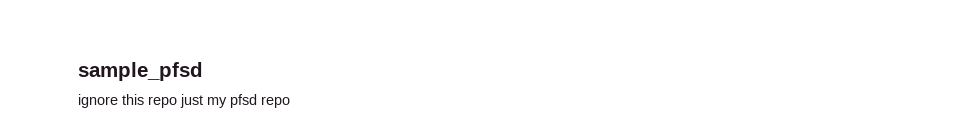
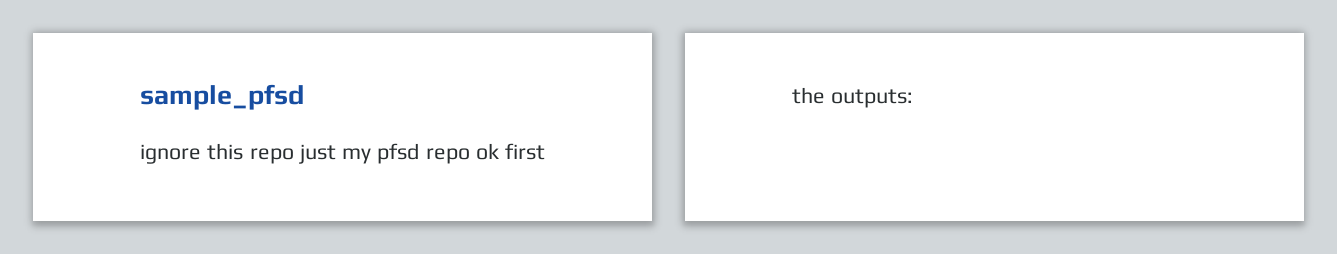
(290, 102) none -> [475,143,545,160] [792,87,913,108] ok first the outputs:

